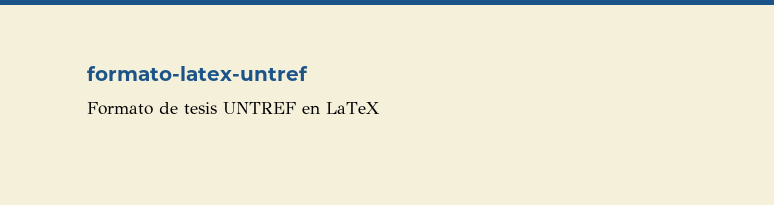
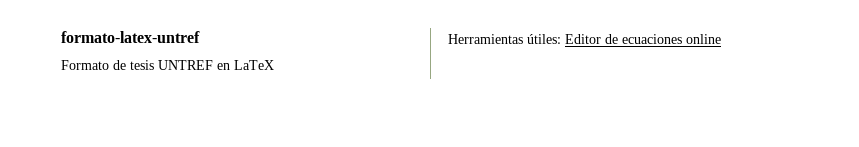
(380, 108) none -> [448,34,721,44] // Herramientas útiles: Editor de ecuaciones online

